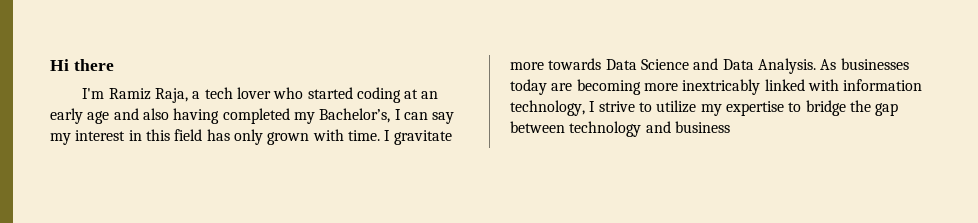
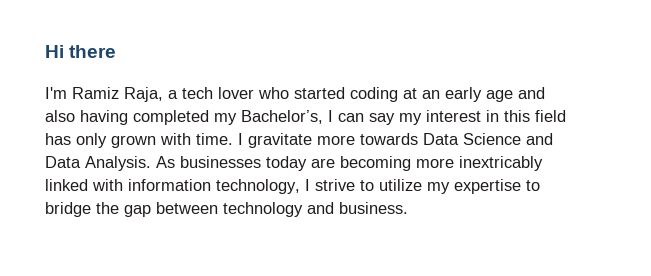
[674,121,730,133] business -> [339,202,408,214] business.

